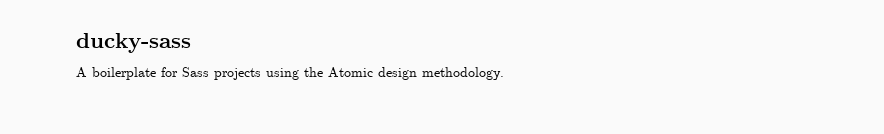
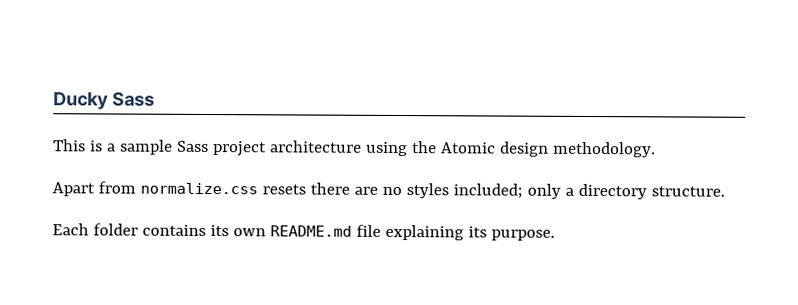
[76,33,191,53] [76,67,261,80] ducky-sass // A boilerplate for Sass projects -> [53,91,155,110] [53,139,362,157] Ducky Sass // This is a sample Sass project architecture
(504, 73) none -> [52,181,725,200] [52,223,555,241] // Apart from normalize.css resets there are no styles included; only a directory structure. // Each folder contains its own README.md file explaining its purpose.

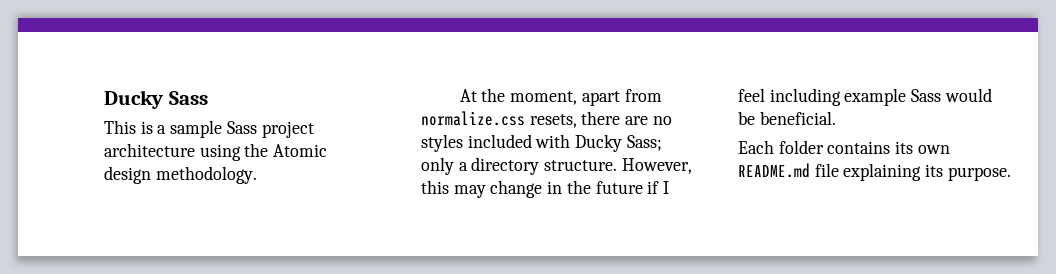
[52,182,95,197] Apart -> [459,88,620,106] At the moment, apart
[261,184,306,195] resets -> [529,114,577,128] resets,
[452,183,523,199] included; -> [467,134,662,152] included with Ducky Sass;
(725, 191) none -> [621,158,692,174] [421,180,670,198] [738,88,992,106] [738,111,836,125] However, this may change in the future if I feel including example Sass would be beneficial.

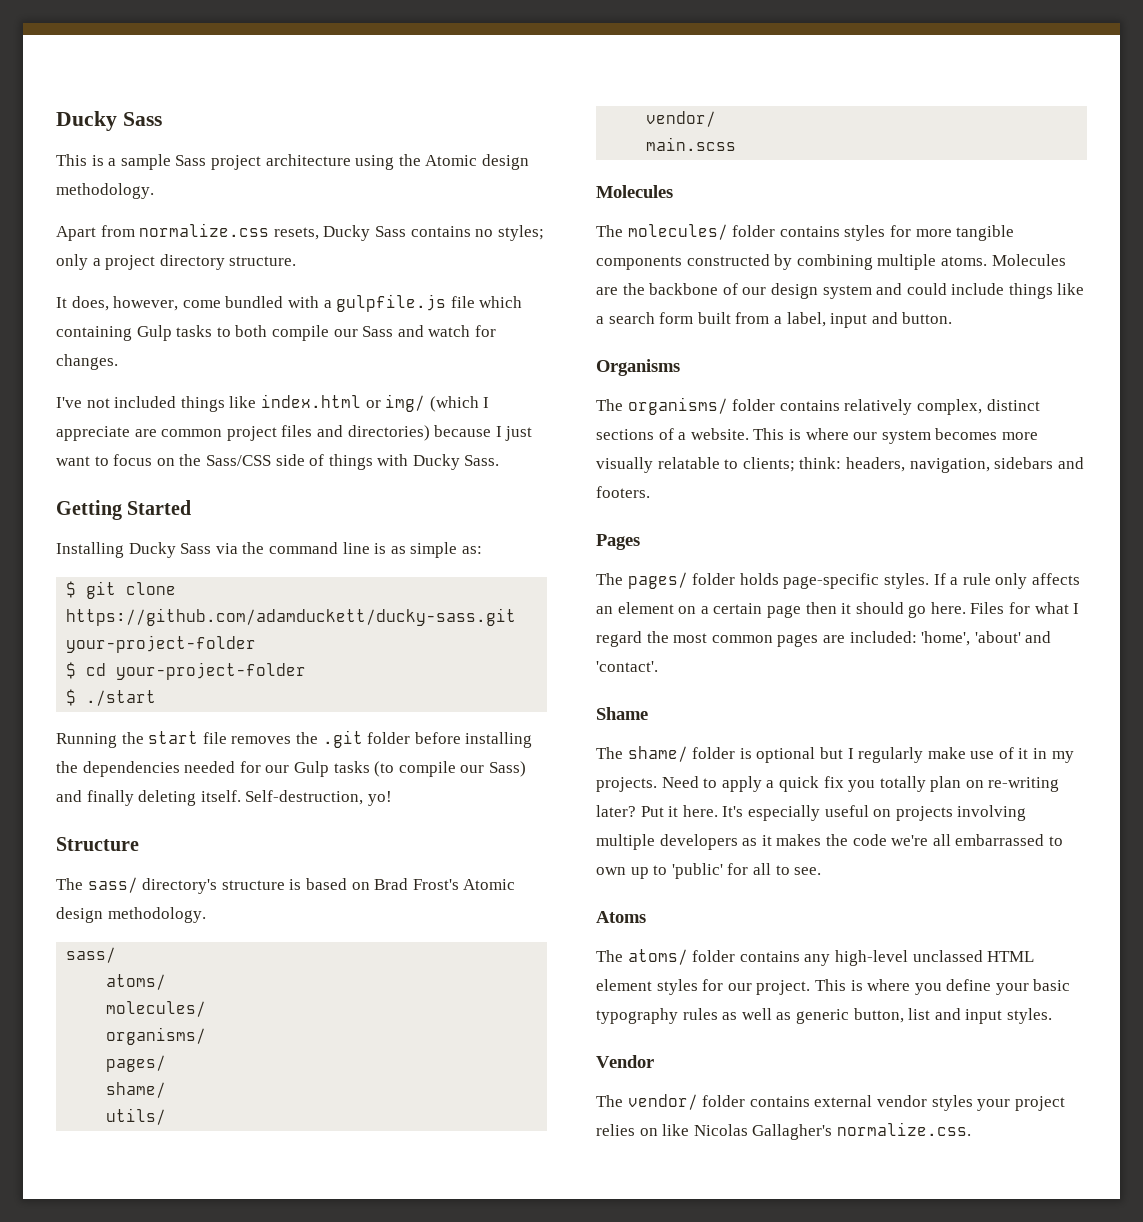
[459,88,662,106] [421,111,672,128] [421,134,662,152] [421,157,692,175] [421,180,670,198] [738,88,992,106] [738,111,836,125] [738,140,950,154] [738,163,1011,181] At the moment, apart from normalize.css resets, there are no styles included with Ducky Sass; only a directory structure. However, this may change in the future if I feel including example Sass would be beneficial. // Each folder contains its own README.md file explaining its purpose. -> [56,223,544,241] [56,254,297,270] [56,294,523,312] [56,325,496,341] [56,354,118,370] [56,394,490,412] [56,425,533,441] [56,454,500,470] [56,500,192,520] [56,542,482,558] [66,581,177,599] [66,608,517,626] [66,635,257,653] [66,662,307,680] [66,689,157,706] [56,730,533,748] [56,761,526,777] [56,790,392,806] [56,837,139,851] [56,877,516,894] [56,907,206,923] [66,947,117,963] [106,974,167,990] [106,1001,207,1017] [106,1027,207,1045] [106,1055,167,1072] [106,1082,167,1098] [106,1108,167,1125] [646,111,717,127] [646,137,737,151] [596,185,673,198] [596,224,1015,241] [596,254,1066,270] [596,283,1085,299] [596,312,953,328] [596,359,680,376] [596,397,1040,415] [596,428,1038,444] [596,457,1084,473] [596,486,650,498] [596,534,640,550] [596,572,1080,589] [596,602,1080,618] [596,631,1052,647] [596,661,658,672] [596,707,648,720] [596,746,1074,763] [596,776,1060,792] [596,805,1027,821] [596,834,1063,850] [596,863,822,879] [596,911,646,923] [596,949,1035,966] [596,979,1071,995] [596,1008,1052,1024] [596,1055,654,1068] [596,1094,1065,1111] [596,1122,971,1140] Apart from normalize.css resets, Ducky Sass contains no styles; only a project directory structure. // It does, however, come bundled with a gulpfile.js file which containing Gulp tasks to both compile our Sass and watch for changes. // I've not included things like index.html or img/ (which I appreciate are common project files and directories) because I just want to focus on the Sass/CSS side of things with Ducky Sass. // Getting Started // Installing Ducky Sass via the command line is as simple as: // $ git clone https://github.com/adamduckett/ducky-sass.git your-project-folder // $ cd your-project-folder // $ ./start // Running the start file removes the .git folder before installing the dependencies needed for our Gulp tasks (to compile our Sass) and finally deleting itself. Self-destruction, yo! // Structure // The sass/ directory's structure is based on Brad Frost's Atomic design methodology. // sass/ // atoms/ // molecules/ // organisms/ // pages/ // shame/ // utils/ // vendor/ // main.scss // Molecules // The molecules/ folder contains styles for more tangible components constructed by combining multiple atoms. Molecules are the backbone of our design system and could include things like a search form built from a label, input and button. // Organisms // The organisms/ folder contains relatively complex, distinct sections of a website. This is where our system becomes more visually relatable to clients; think: headers, navigation, sidebars and footers. // Pages // The pages/ folder holds page-specific styles. If a rule only affects an element on a certain page then it should go here. Files for what I regard the most common pages are included: 'home', 'about' and 'contact'. // Shame // The shame/ folder is optional but I regularly make use of it in my projects. Need to apply a quick fix you totally plan on re-writing later? Put it here. It's especially useful on projects involving multiple developers as it makes the code we're all embarrassed to own up to 'public' for all to see. // Atoms // The atoms/ folder contains any high-level unclassed HTML element styles for our project. This is where you define your basic typography rules as well as generic button, list and input styles. // Vendor // The vendor/ folder contains external vendor styles your project relies on like Nicolas Gallagher's normalize.css.

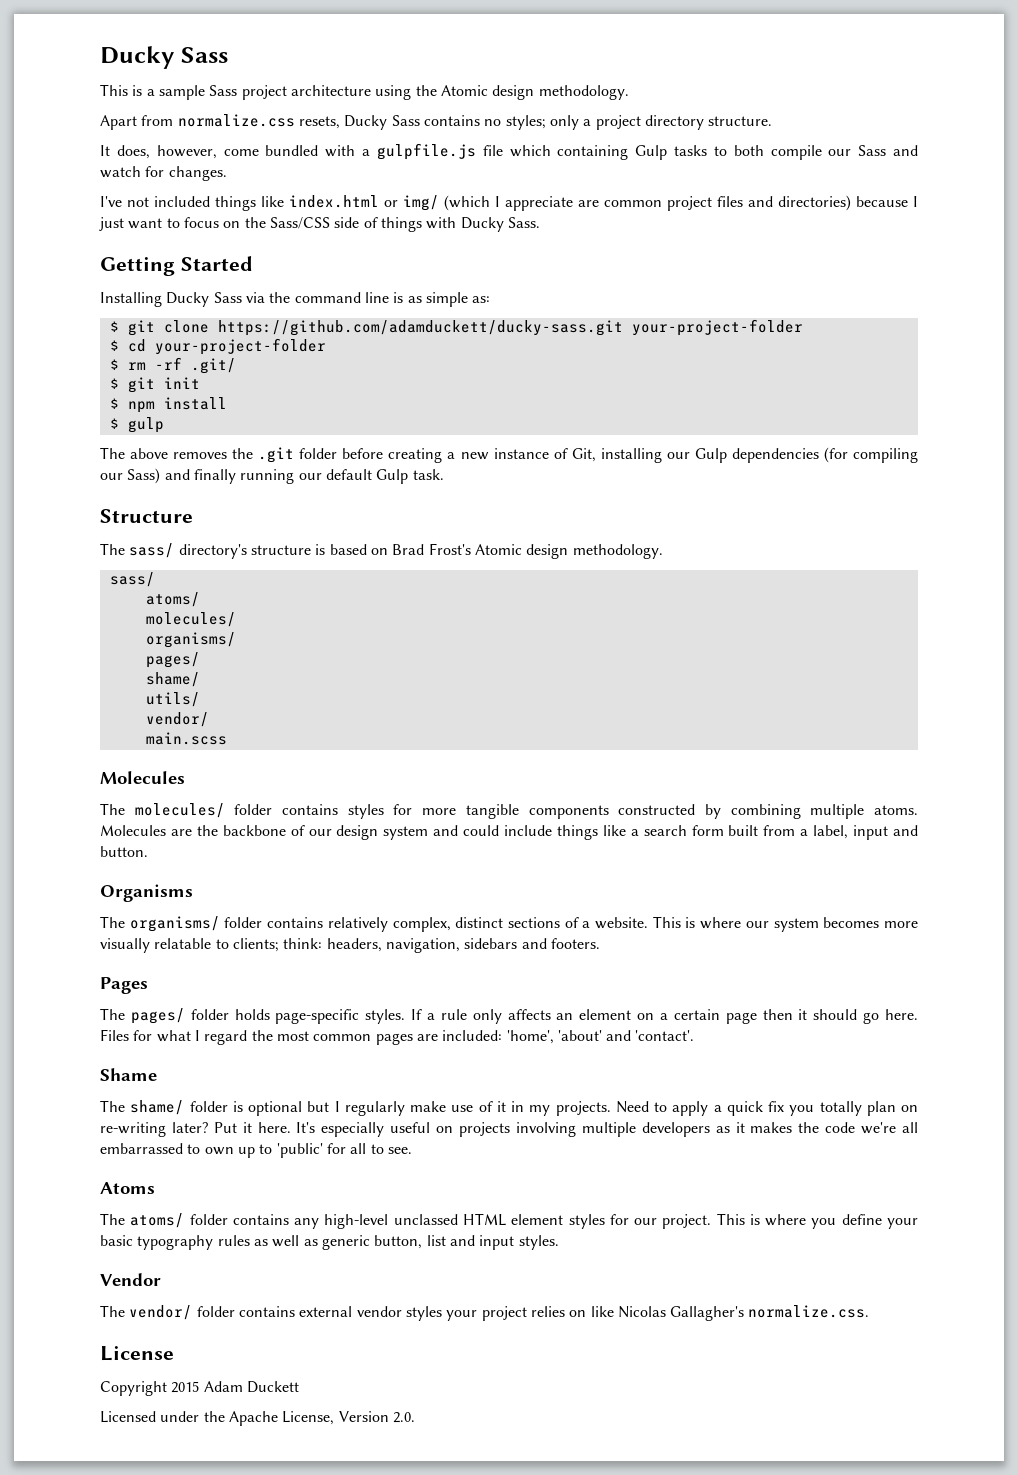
[86,690,157,706] [56,731,227,748] ./start // Running the start file -> [127,357,236,374] [109,377,200,393] [109,397,227,413] [109,417,164,433] [100,447,169,459] rm -rf .git/ // $ git init // $ npm install // $ gulp // The above
[465,732,533,748] [56,761,526,777] [56,790,392,806] installing the dependencies needed for our Gulp tasks (to compile our Sass) and finally deleting itself. Self-destruction, yo! -> [388,447,918,463] [100,468,444,484] creating a new instance of Git, installing our Gulp dependencies (for compiling our Sass) and finally running our default Gulp task.
(971, 1129) none -> [100,1346,174,1361] [100,1381,299,1396] [100,1411,415,1426] // License // Copyright 2015 Adam Duckett // Licensed under the Apache License, Version 2.0.

